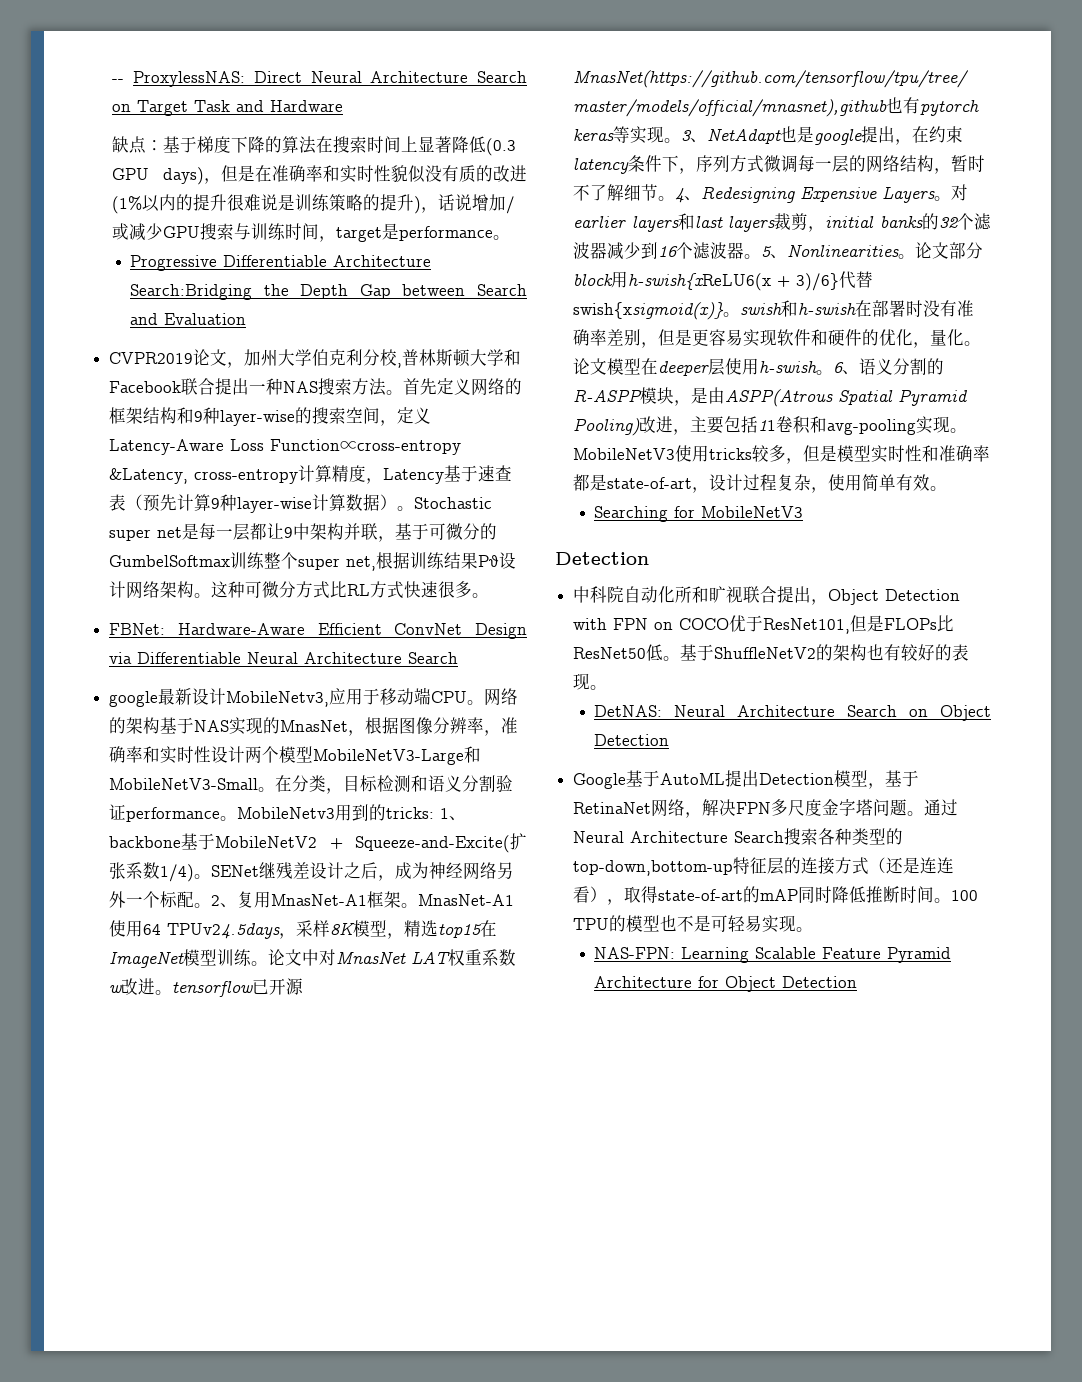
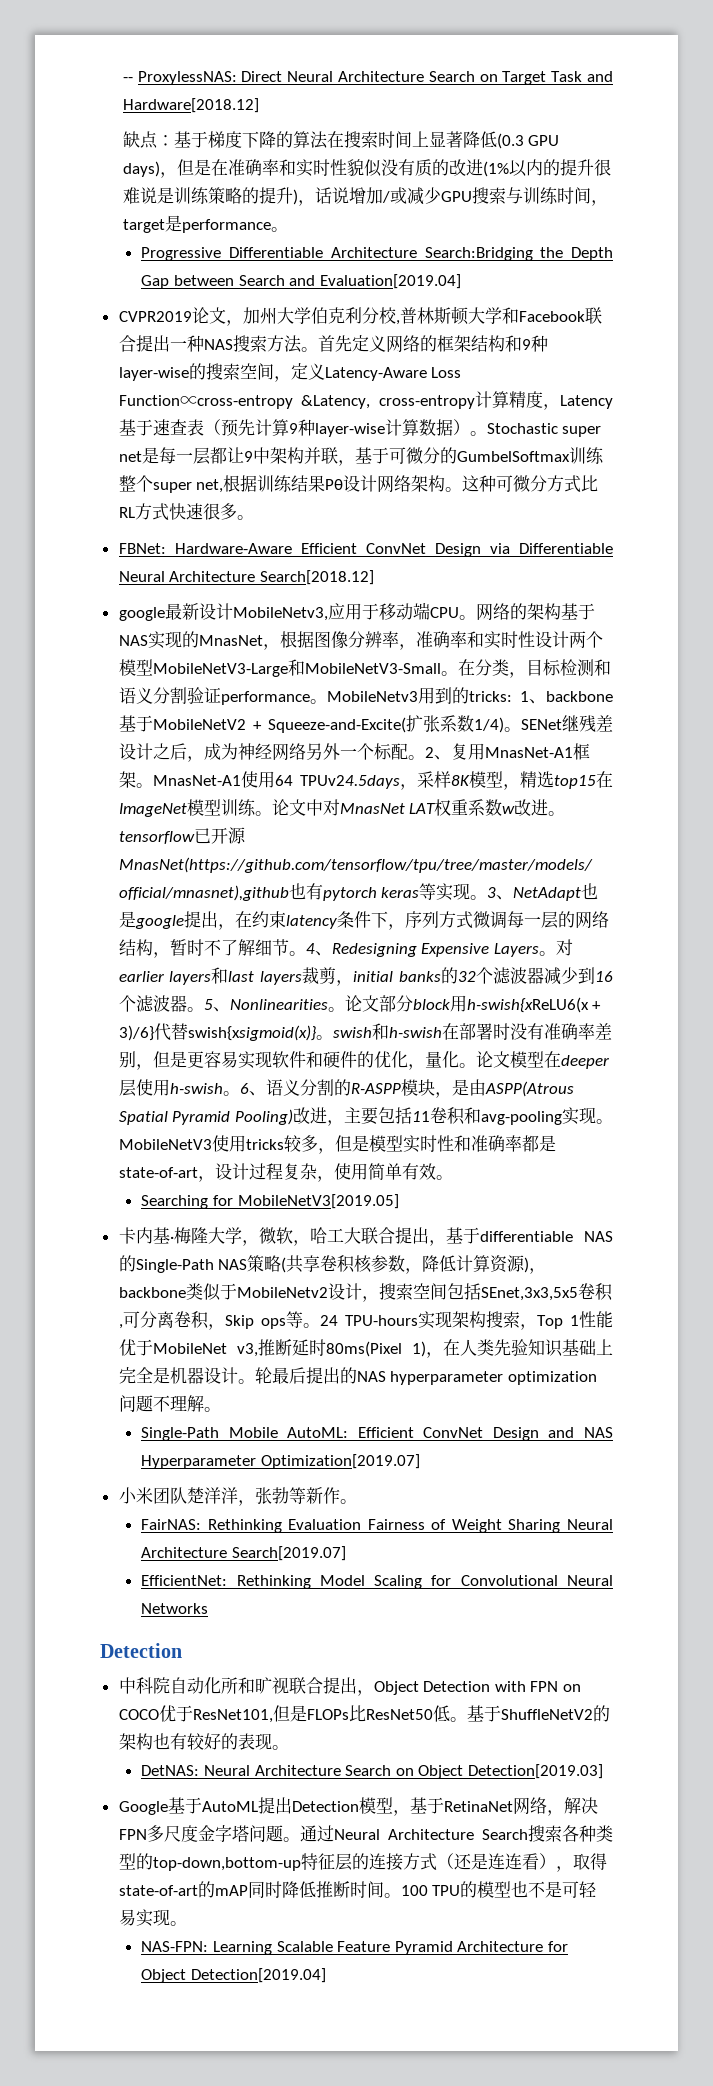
[270,100,344,112] Hardware -> [122,98,259,113] Hardware[2018.12]
[164,313,247,325] Evaluation -> [319,274,461,289] Evaluation[2019.04]
[408,652,459,664] Search -> [259,570,374,585] Search[2018.12]
[701,506,804,518] MobileNetV3 -> [237,1194,399,1209] [118,1227,613,1246] [118,1255,547,1274] [118,1283,613,1302] [118,1311,613,1330] [118,1339,613,1358] [118,1367,597,1385] [118,1395,221,1412] [141,1427,613,1441] [141,1454,420,1469] [118,1487,357,1506] [141,1519,613,1533] [141,1546,346,1561] [141,1575,613,1589] [141,1603,209,1614] MobileNetV3[2019.05] // 卡内基·梅隆大学，微软，哈工大联合提出，基于differentiable NAS的Single-Path NAS策略(共享卷积核参数，降低计算资源)，backbone类似于MobileNetv2设计，搜索空间包括SEnet,3x3,5x5卷积,可分离卷积，Skip ops等。24 TPU-hours实现架构搜索，Top 1性能优于MobileNet v3,推断延时80ms(Pixel 1)，在人类先验知识基础上完全是机器设计。轮最后提出的NAS hyperparameter optimization问题不理解。 // Single-Path Mobile AutoML: Efficient ConvNet Design and NAS Hyperparameter Optimization[2019.07] // 小米团队楚洋洋，张勃等新作。 // FairNAS: Rethinking Evaluation Fairness of Weight Sharing Neural Architecture Search[2019.07] // EfficientNet: Rethinking Model Scaling for Convolutional Neural Networks
[594,734,670,746] Detection -> [467,1764,603,1779] Detection[2019.03]
[782,976,858,988] Detection -> [190,1968,326,1983] Detection[2019.04]

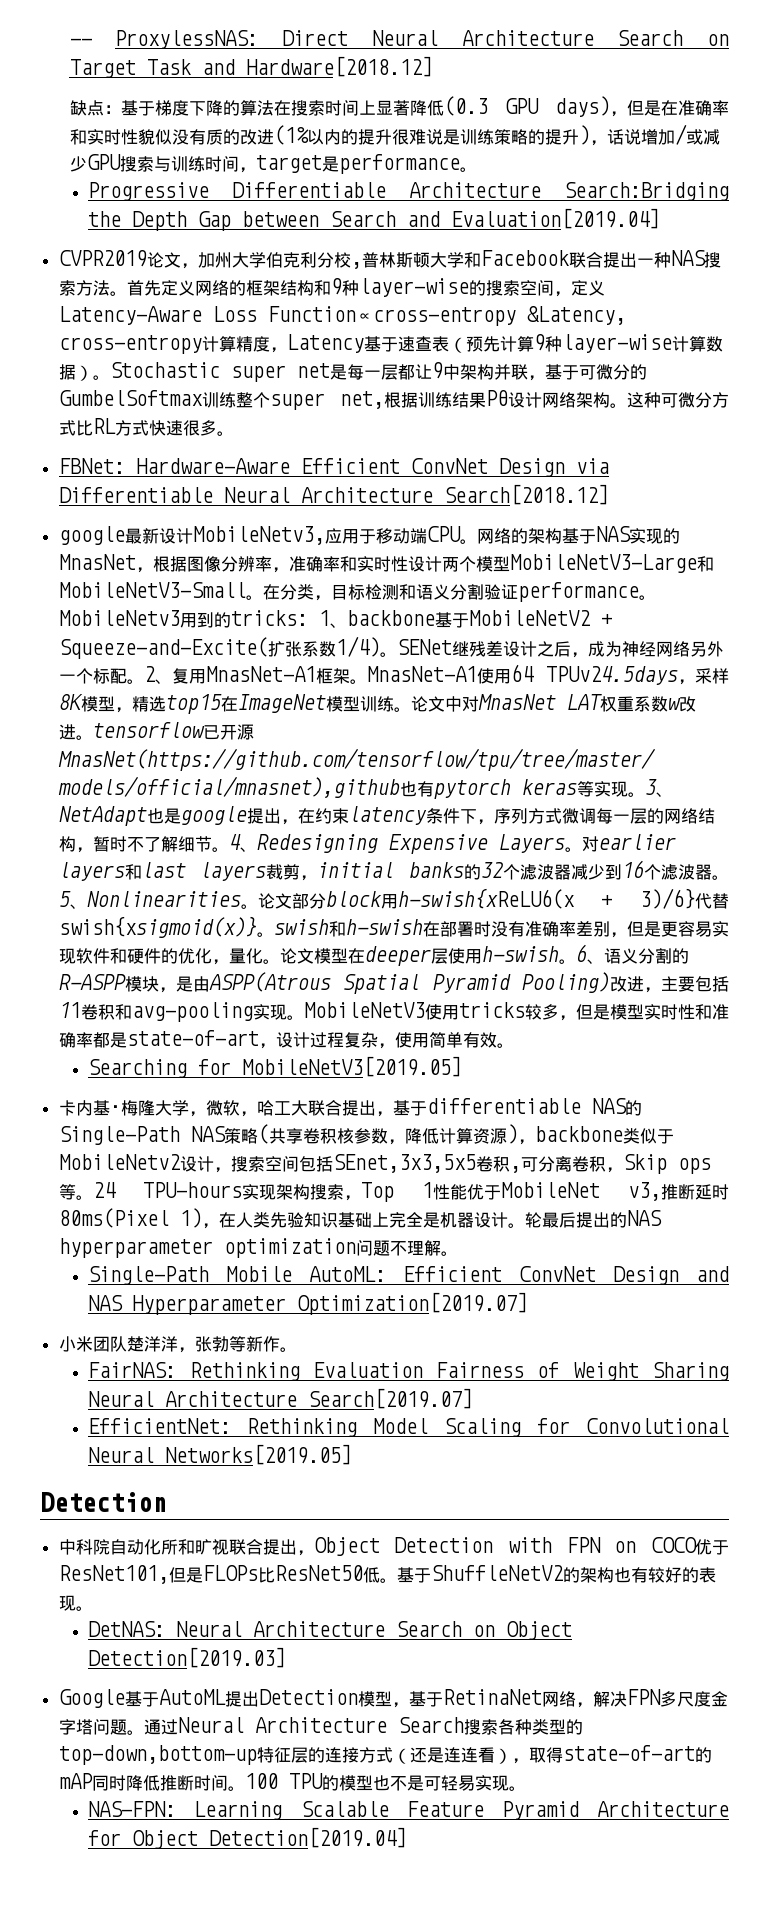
[141,1603,209,1614] Networks -> [165,1444,353,1465] Networks[2019.05]

